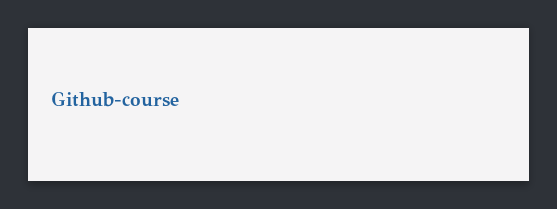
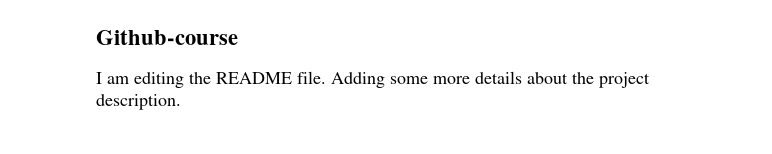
(179, 99) none -> [96,71,650,88] [96,94,181,110] // I am editing the README file. Adding some more details about the project description.

